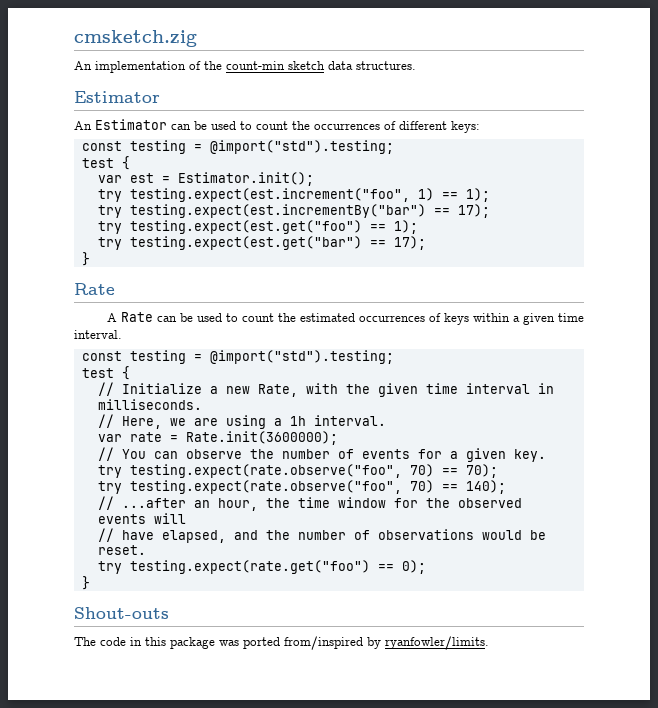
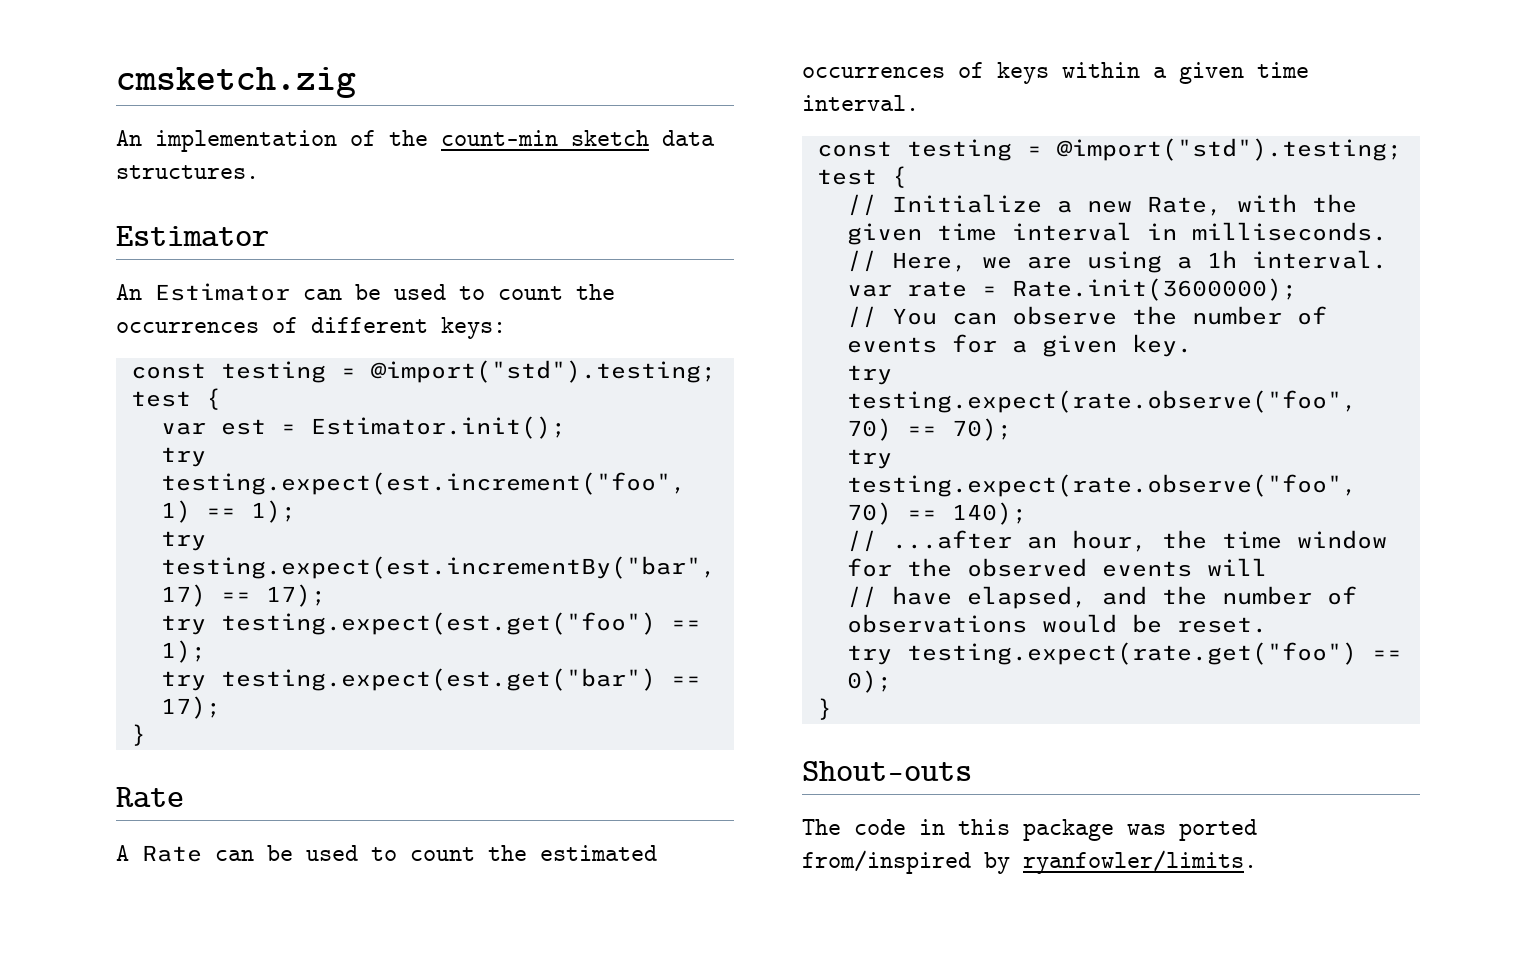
[129,204,426,218] testing.expect(est.incrementBy("bar") -> [160,556,716,579] [160,584,206,607] testing.expect(est.incrementBy("bar", 17)

